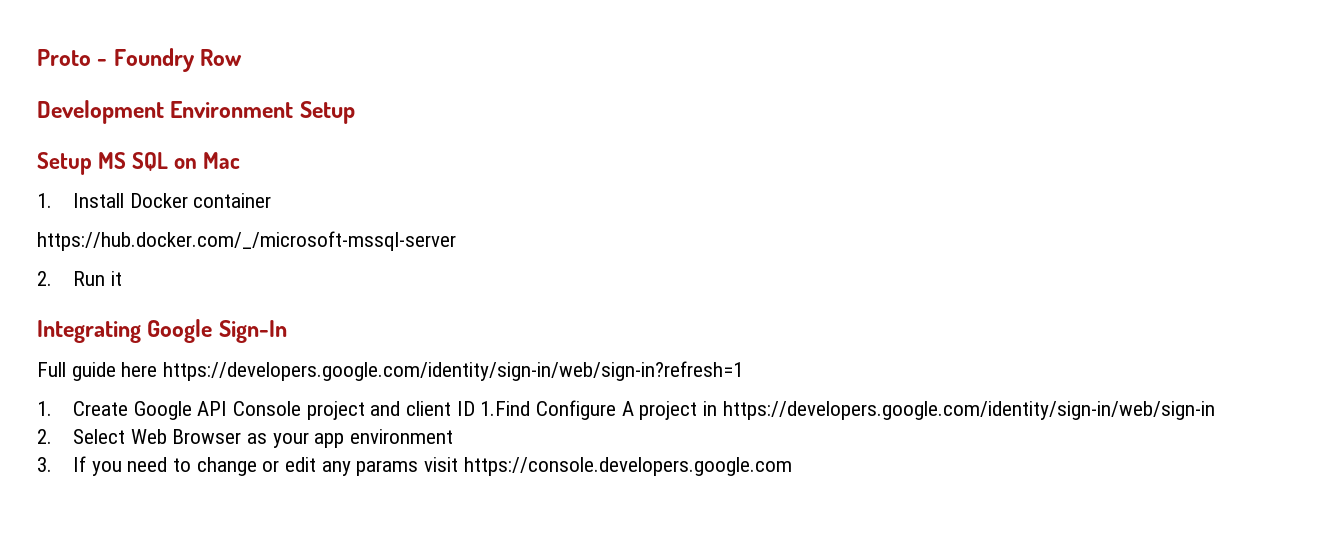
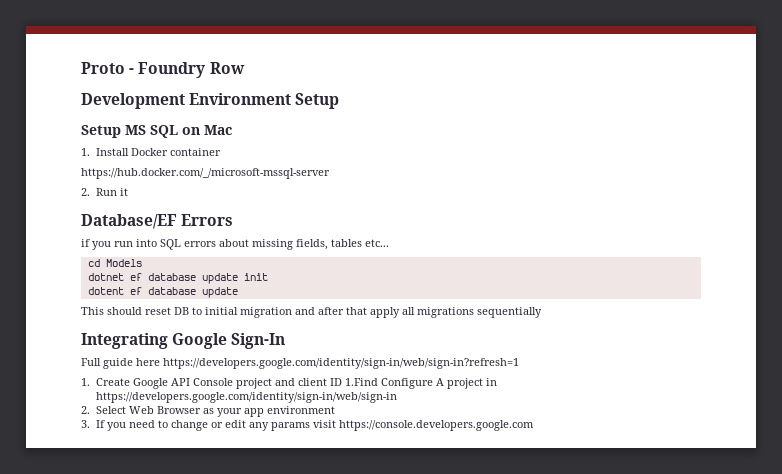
(122, 278) none -> [81,214,234,229] [81,239,389,250] [87,259,142,267] [87,273,268,284] [87,287,238,298] [81,307,542,318] // Database/EF Errors // if you run into SQL errors about missing fields, tables etc... // cd Models // dotnet ef database update init // dotent ef database update // This should reset DB to initial migration and after that apply all migrations sequentially

